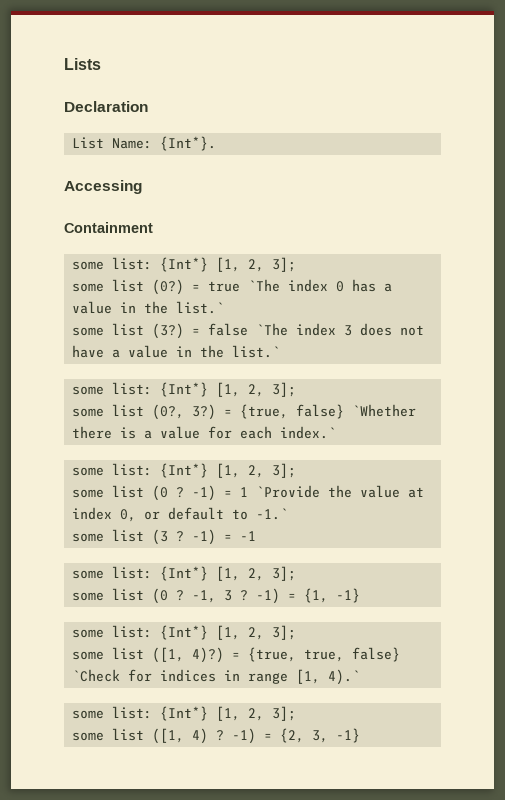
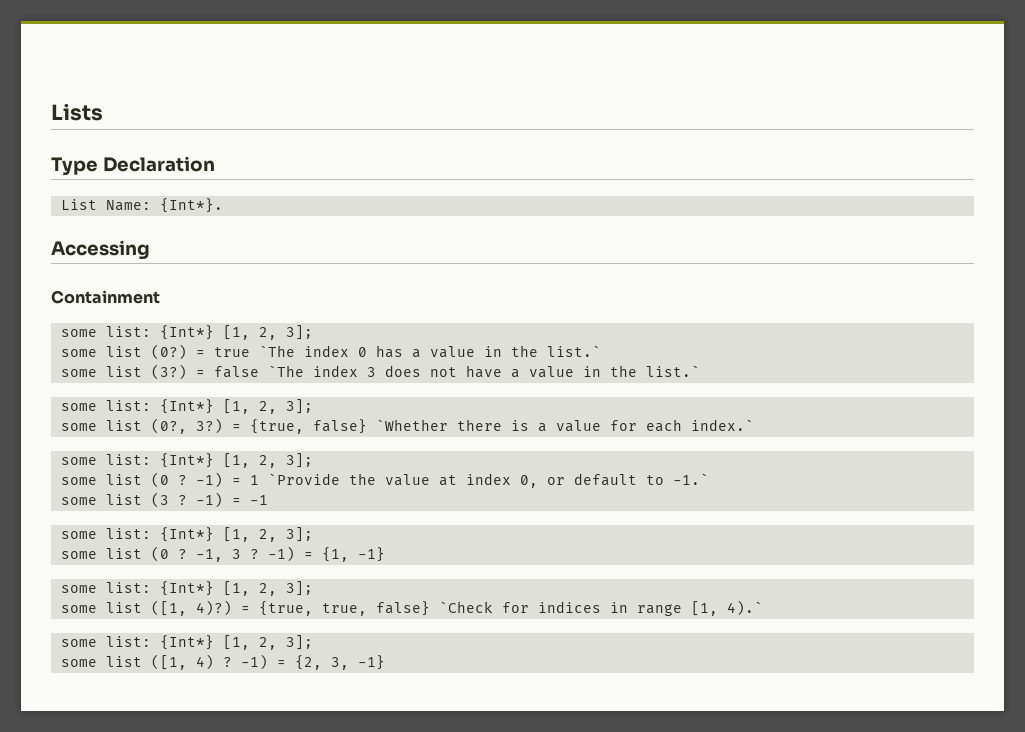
(101, 64) none -> [51,157,98,176] Type

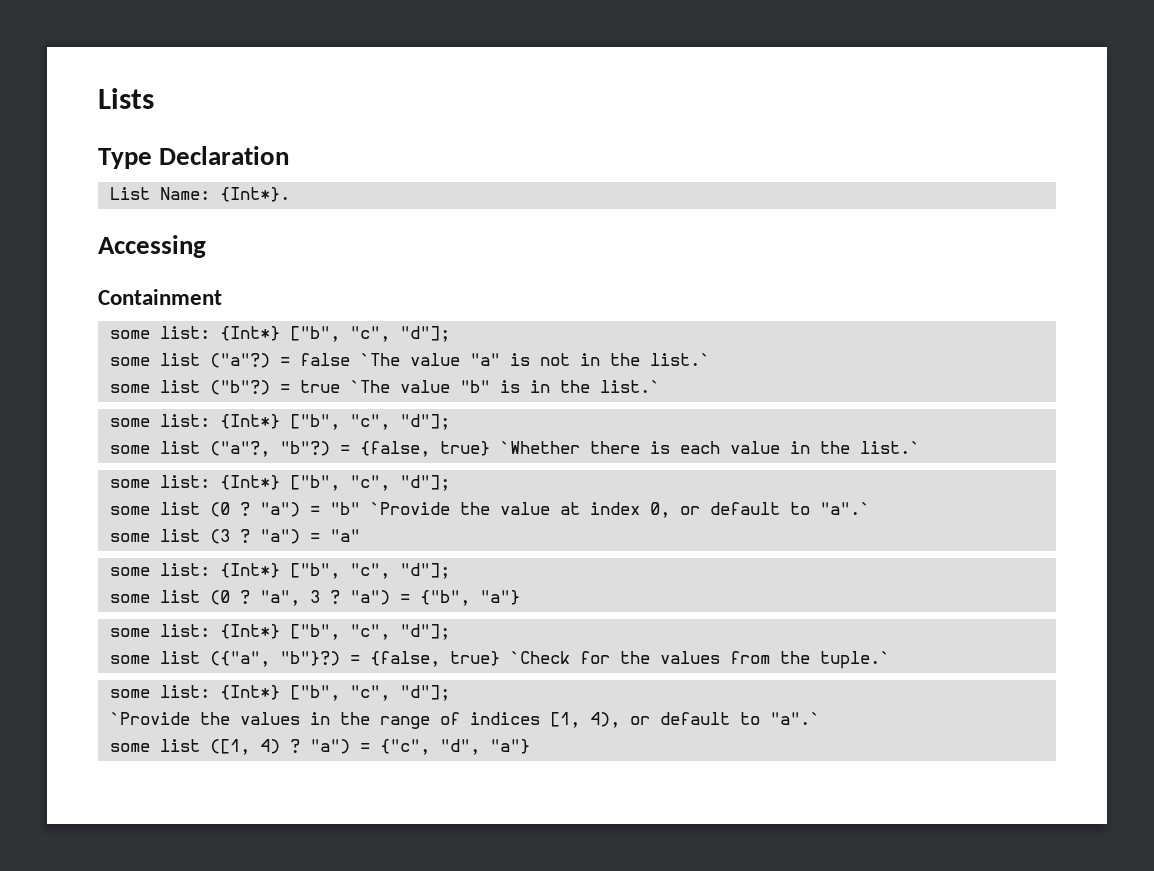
[222,325,313,340] [60,344,475,360] [1, 2, 3]; // some list (0?) = true `The index 0 has a value -> [290,326,450,342] [110,353,570,368] ["b", "c", "d"]; // some list ("a"?) = false `The value "a" is not
[150,364,520,380] (3?) = false `The index 3 does not have a -> [210,380,660,395] [110,414,450,430] [110,441,720,457] ("b"?) = true `The value "b" is in the list.` // some list: {Int*} ["b", "c", "d"]; // some list ("a"?, "b"?) = {false, true} `Whether there is each
[222,399,313,414] [60,418,754,434] [60,453,313,468] [60,472,259,488] [1, 2, 3]; // some list (0?, 3?) = {true, false} `Whether there is a value for each index.` // some list: {Int*} [1, 2, 3]; // some list (0 ? -1) = 1 -> [290,475,450,491] [110,502,360,517] ["b", "c", "d"]; // some list (0 ? "a") = "b"
[672,473,709,485] -1.` -> [820,502,870,515] "a".`
[195,492,268,508] [60,527,313,542] [60,546,223,562] -1) = -1 // some list: {Int*} [1, 2, 3]; // some list (0 ? -1, -> [260,529,360,544] [110,563,450,579] [110,590,300,606] "a") = "a" // some list: {Int*} ["b", "c", "d"]; // some list (0 ? "a",
[267,546,385,562] [60,581,313,596] [60,600,763,616] [60,635,313,650] -1) = {1, -1} // some list: {Int*} [1, 2, 3]; // some list ([1, 4)?) = {true, true, false} `Check for indices in range [1, 4).` // some list: {Int*} [1, 2, 3]; -> [350,590,520,606] [110,624,450,640] [110,651,890,669] [110,685,450,701] [110,712,820,729] "a") = {"b", "a"} // some list: {Int*} ["b", "c", "d"]; // some list ({"a", "b"}?) = {false, true} `Check for the values from the tuple.` // some list: {Int*} ["b", "c", "d"]; // `Provide the values in the range of indices [1, 4), or default to "a".`
[240,654,385,670] -1) = {2, 3, -1} -> [310,739,530,755] "a") = {"c", "d", "a"}

